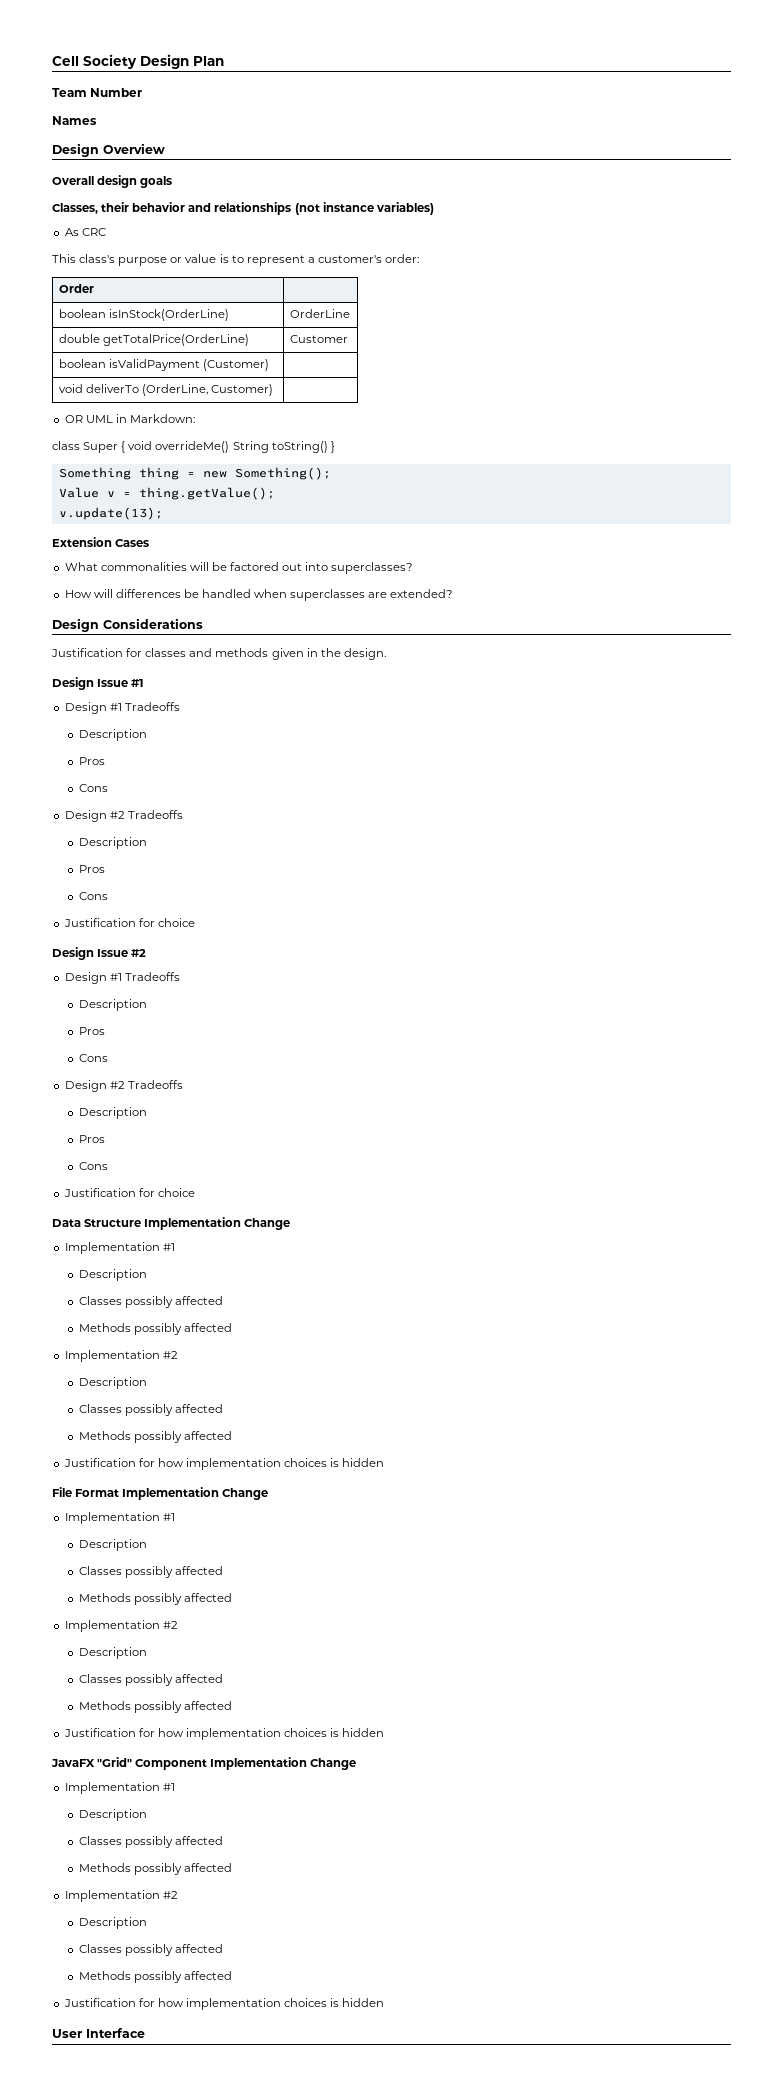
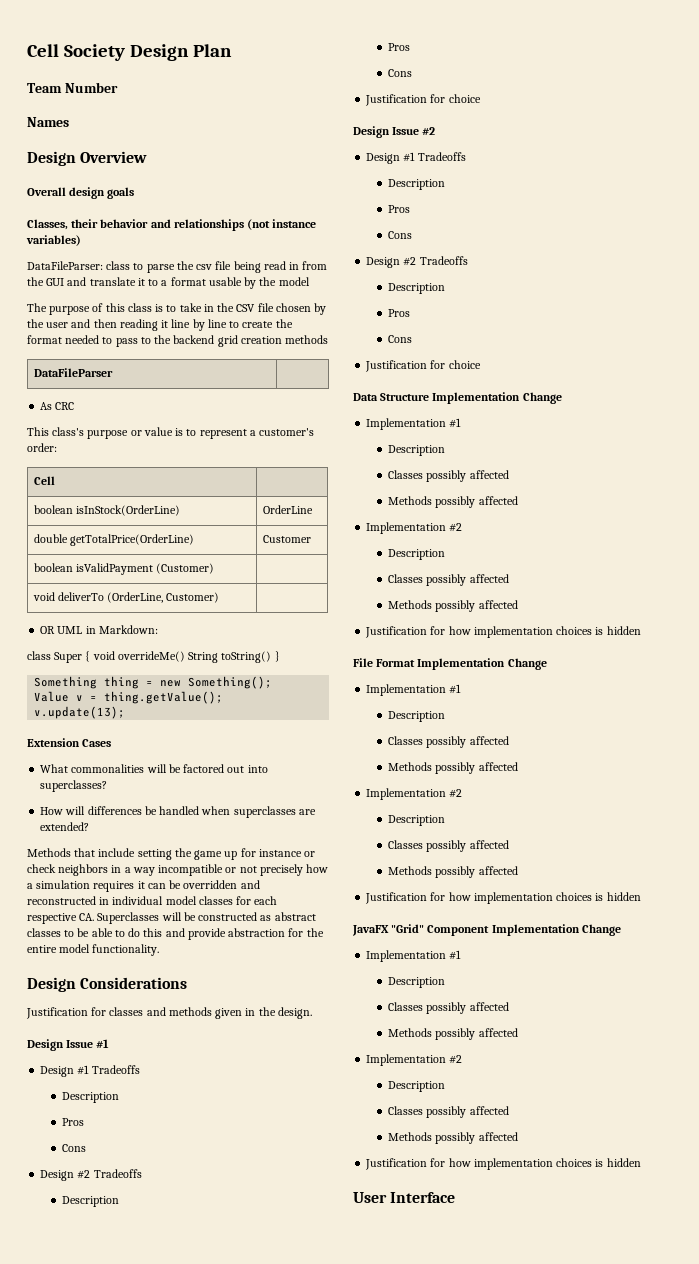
(434, 208) none -> [27,261,328,273] [27,277,310,289] [27,303,327,315] [27,319,293,331] [27,335,329,347] [33,368,113,377] // DataFileParser: class to parse the csv file being read in from the GUI and translate it to a format usable by the model // The purpose of this class is to take in the CSV file chosen by the user and then reading it line by line to create the format needed to pass to the backend grid creation methods // DataFileParser |
[58,284,94,293] Order -> [33,476,55,485] Cell
(454, 593) none -> [27,848,316,860] [27,864,329,876] [27,880,260,892] [27,896,278,905] [27,912,316,924] [27,928,324,940] [27,944,160,956] // Methods that include setting the game up for instance or check neighbors in a way incompatible or not precisely how a simulation requires it can be overridden and reconstructed in individual model classes for each respective CA. Superclasses will be constructed as abstract classes to be able to do this and provide abstraction for the entire model functionality.

